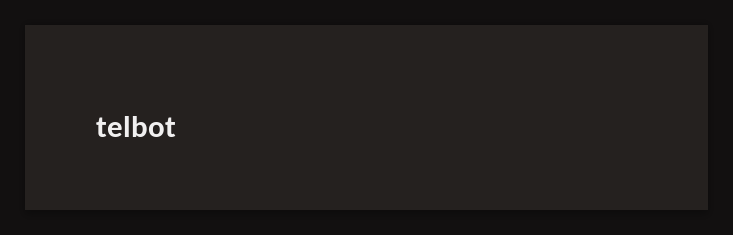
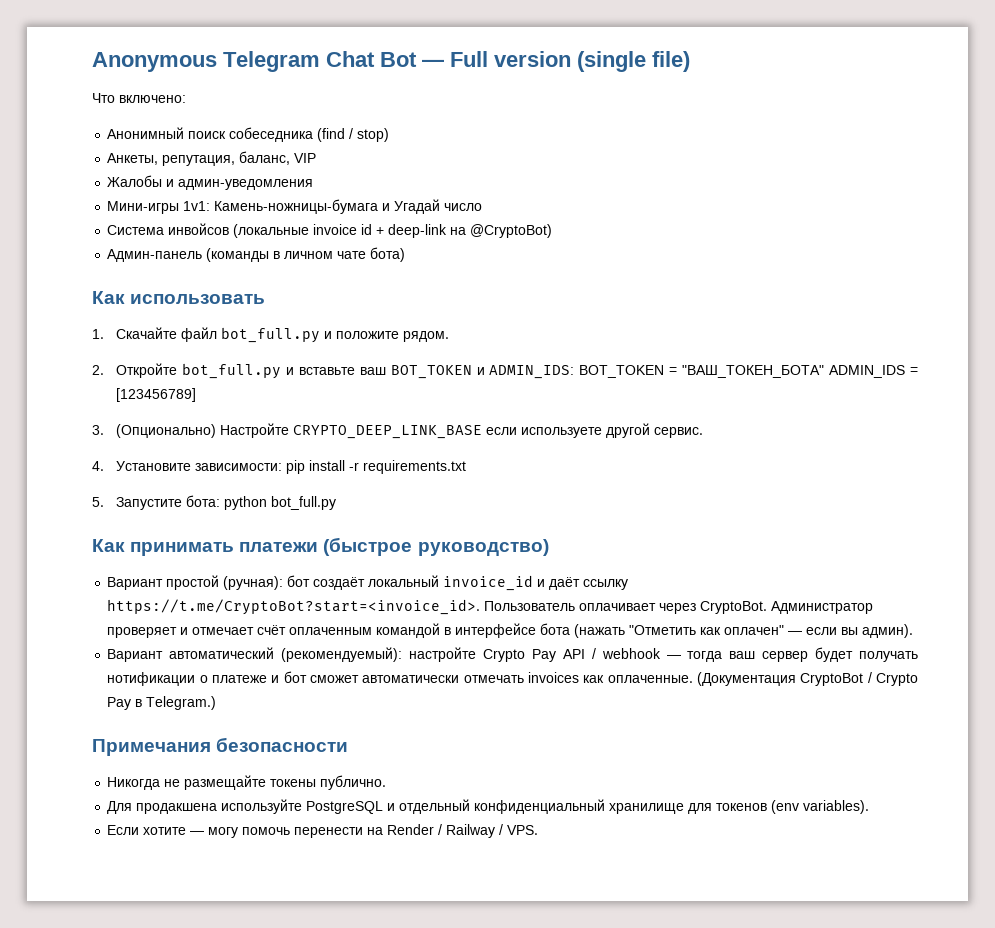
[96,116,176,137] telbot -> [92,51,690,72] [92,93,186,103] [107,127,390,142] [107,151,317,166] [107,175,314,190] [107,199,483,214] [107,223,553,238] [107,247,406,262] [92,291,266,304] [92,327,450,343] [92,363,918,379] [116,388,197,402] [92,423,704,439] [92,460,467,474] [92,495,337,510] [92,537,549,556] [107,575,629,591] [107,599,874,615] [107,623,914,638] [107,647,918,662] [107,671,918,686] [107,696,217,710] [92,737,349,756] [107,775,387,790] [107,799,870,814] [107,824,539,838] Anonymous Telegram Chat Bot — Full version (single file) // Что включено: // Анонимный поиск собеседника (find / stop) // Анкеты, репутация, баланс, VIP // Жалобы и админ-уведомления // Мини-игры 1v1: Камень-ножницы-бумага и Угадай число // Система инвойсов (локальные invoice id + deep-link на @CryptoBot) // Админ-панель (команды в личном чате бота) // Как использовать // 1. Скачайте файл bot_full.py и положите рядом. // 2. Откройте bot_full.py и вставьте ваш BOT_TOKEN и ADMIN_IDS: BOT_TOKEN = "ВАШ_ТОКЕН_БОТА" ADMIN_IDS = [123456789] // 3. (Опционально) Настройте CRYPTO_DEEP_LINK_BASE если используете другой сервис. // 4. Установите зависимости: pip install -r requirements.txt // 5. Запустите бота: python bot_full.py // Как принимать платежи (быстрое руководство) // Вариант простой (ручная): бот создаёт локальный invoice_id и даёт ссылку https://t.me/CryptoBot?start=<invoice_id>. Пользователь оплачивает через CryptoBot. Администратор проверяет и отмечает счёт оплаченным командой в интерфейсе бота (нажать "Отметить как оплачен" — если вы админ). // Вариант автоматический (рекомендуемый): настройте Crypto Pay API / webhook — тогда ваш сервер будет получать нотификации о платеже и бот сможет автоматически отмечать invoices как оплаченные. (Документация CryptoBot / Crypto Pay в Telegram.) // Примечания безопасности // Никогда не размещайте токены публично. // Для продакшена используйте PostgreSQL и отдельный конфиденциальный хранилище для токенов (env variables). // Если хотите — могу помочь перенести на Render / Railway / VPS.

